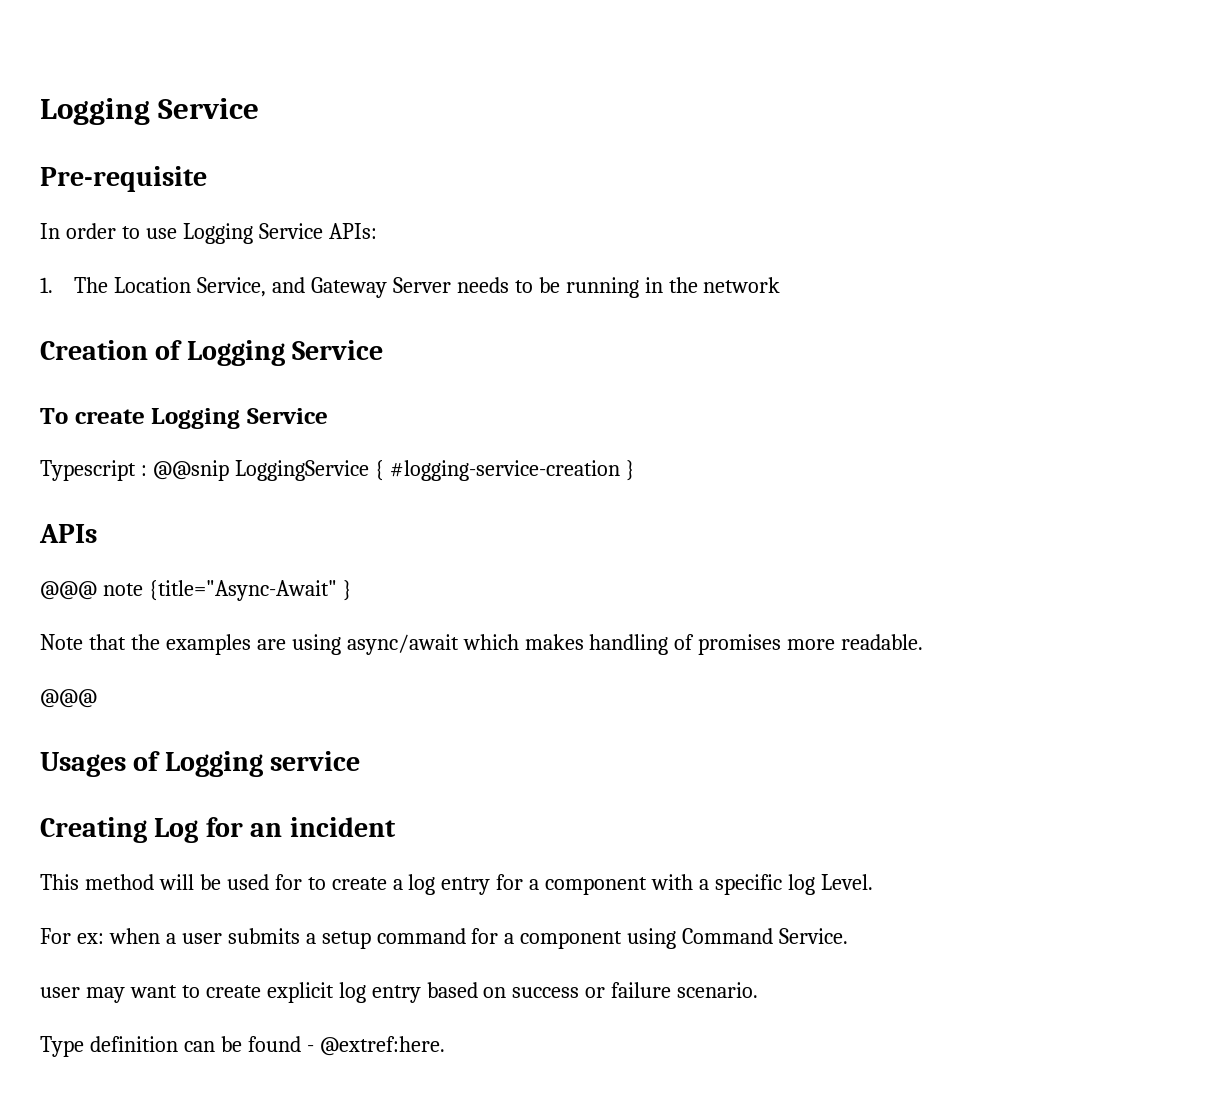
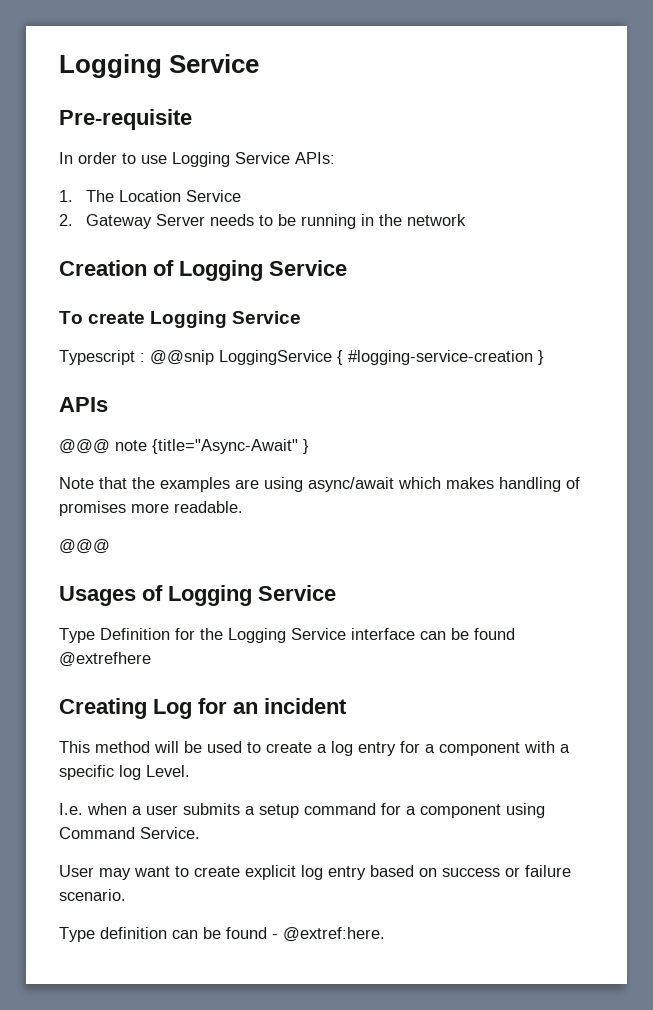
[197,277,305,297] Service, and -> [186,190,242,202] [59,214,73,226] Service // 2.
[270,751,361,771] service -> [258,585,336,601] [59,628,515,643] [59,652,151,667] Service // Type Definition for the Logging Service interface can be found @extrefhere
[274,874,302,890] for -> (242, 747) none
[40,928,104,944] For ex: -> [59,803,83,815] I.e.
[40,987,80,998] user -> [59,865,94,877] User

